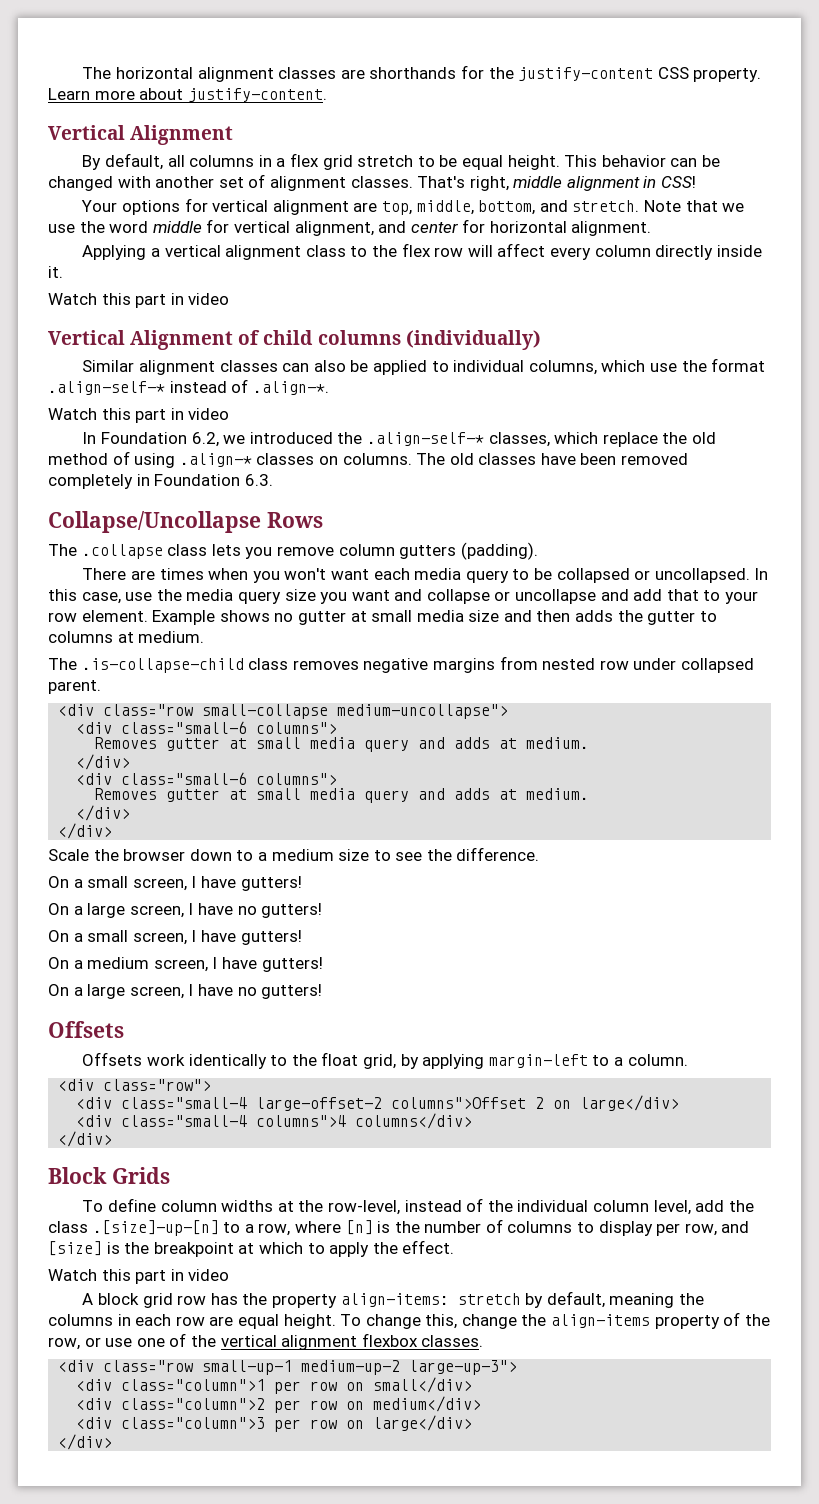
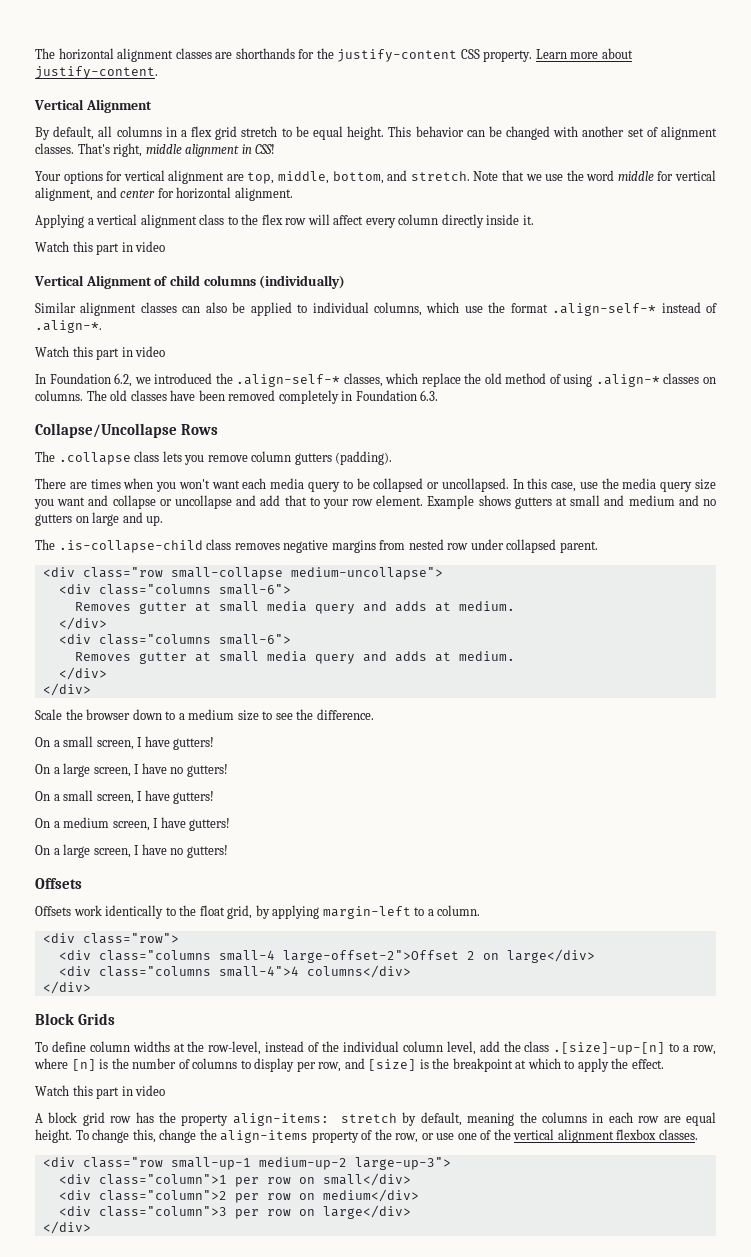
[274,610,717,625] [48,631,205,643] no gutter at small media size and then adds the gutter to columns at medium. -> [514,495,716,509] [35,512,164,526] gutters at small and medium and no gutters on large and up.
[121,721,338,734] class="small-6 columns"> -> [98,584,291,595] class="columns small-6">
[121,772,338,785] class="small-6 columns"> -> [98,634,291,645] class="columns small-6">
[121,1097,527,1111] class="small-4 large-offset-2 columns">Offset -> [98,950,459,963] class="columns small-4 large-offset-2">Offset
[121,1115,347,1127] class="small-4 columns">4 -> [98,966,299,977] class="columns small-4">4

